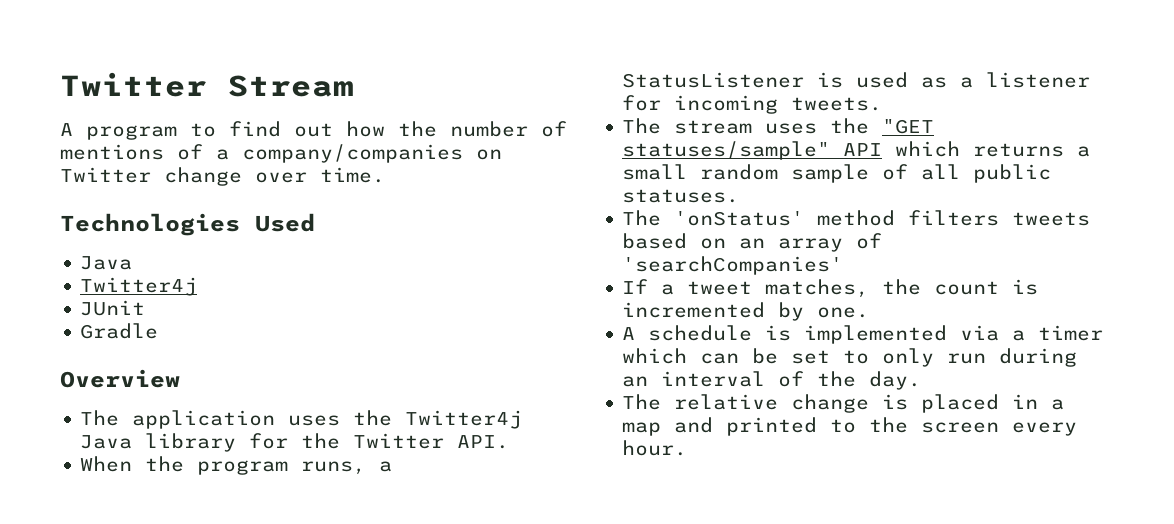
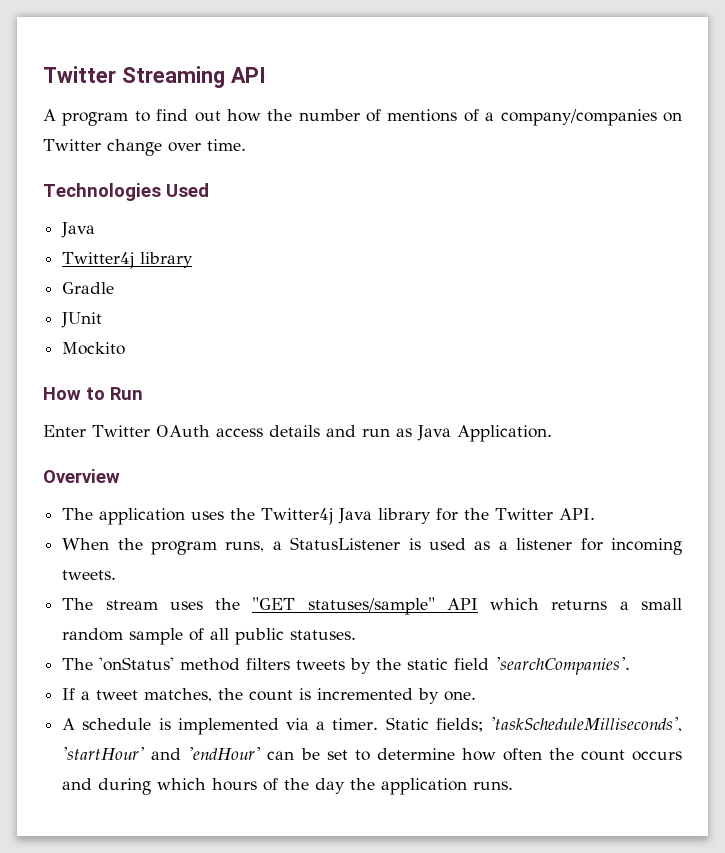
[60,72,354,97] Twitter Stream -> [43,66,266,88] Twitter Streaming API
(198, 286) none -> [140,252,194,268] [62,282,115,294] library // Gradle
[80,323,159,339] Gradle -> [62,342,126,355] [43,387,143,400] [43,425,552,442] Mockito // How to Run // Enter Twitter OAuth access details and run as Java Application.
[622,233,883,252] [622,256,844,275] based on an array of 'searchCompanies' -> [350,657,631,675] by the static field 'searchCompanies'.
[1038,325,1104,341] [622,348,1078,367] [622,371,922,390] [622,394,1065,413] [622,417,1078,436] [622,440,688,456] timer which can be set to only run during an interval of the day. // The relative change is placed in a map and printed to the screen every hour. -> [332,717,682,732] [62,747,682,761] [62,778,514,795] timer. Static fields; 'taskScheduleMilliseconds', 'startHour' and 'endHour' can be set to determine how often the count occurs and during which hours of the day the application runs.

